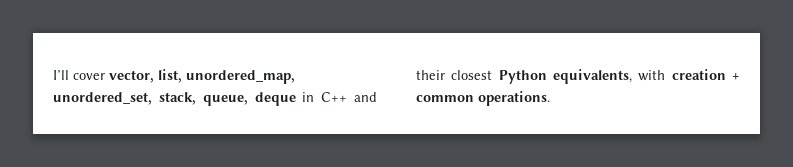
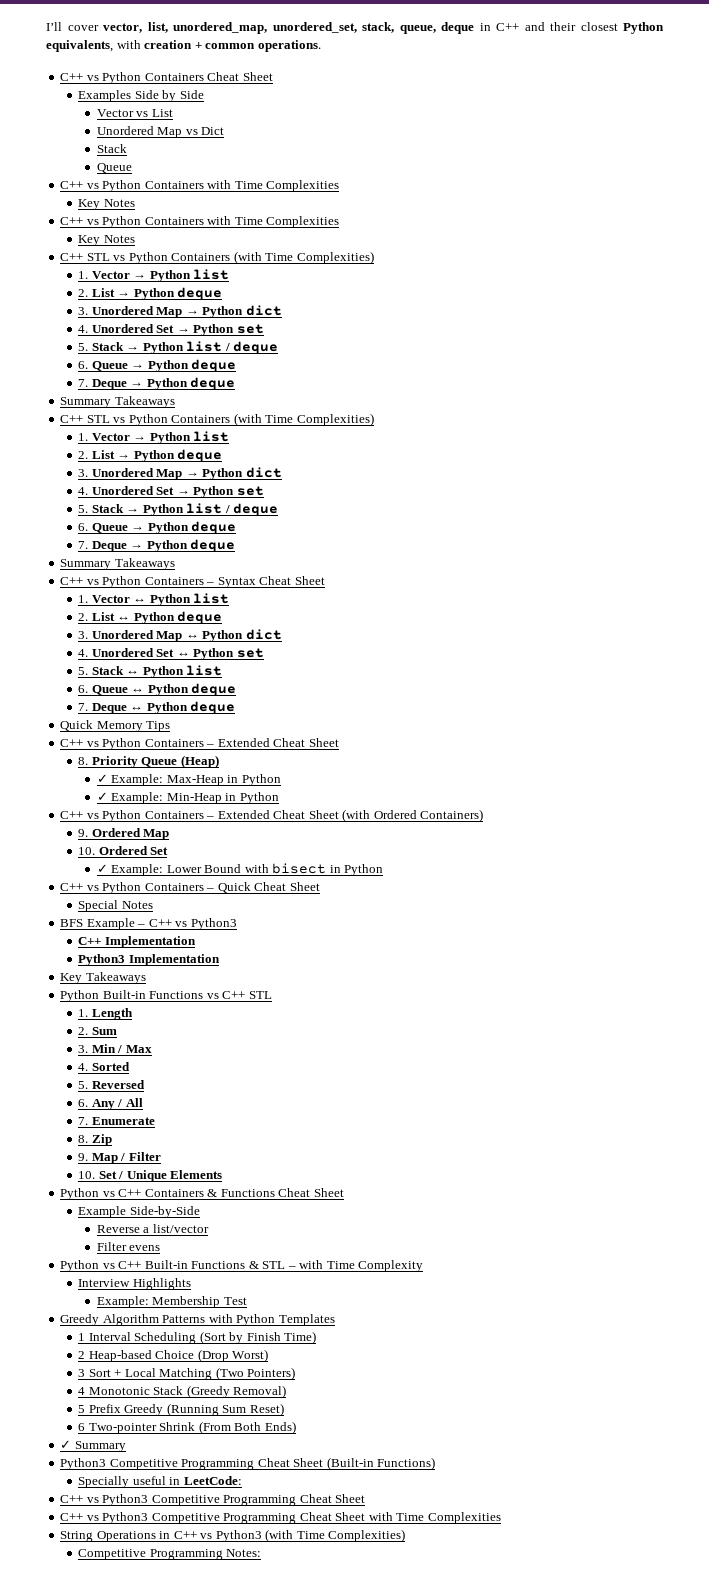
(550, 98) none -> [60,72,273,84] [78,90,204,102] [96,109,173,117] [96,126,225,138] [96,144,127,153] [96,163,132,173] [60,180,340,192] [78,199,135,210] [60,216,340,228] [78,235,135,246] [60,251,374,264] [78,269,230,282] [78,287,223,300] [78,305,282,318] [78,324,264,336] [78,341,279,354] [78,359,237,372] [78,377,236,390] [60,396,175,408] [60,413,374,426] [78,431,230,444] [78,449,223,462] [78,467,282,480] [78,486,264,498] [78,503,279,516] [78,521,237,534] [78,539,236,552] [60,558,175,570] [60,576,325,588] [78,593,230,606] [78,611,223,624] [78,629,282,642] [78,648,264,660] [78,665,223,678] [78,683,237,696] [78,701,236,714] [60,720,171,732] [60,738,339,750] [78,755,219,768] [96,774,281,786] [96,792,279,804] [60,809,484,822] [78,828,170,840] [78,846,169,855] [96,863,384,876] [60,882,320,894] [78,900,153,912] [60,918,237,930] [78,936,196,948] [78,954,220,966] [60,972,146,984] [60,990,272,1002] [78,1008,133,1020] [78,1027,117,1035] [78,1044,152,1053] [78,1062,130,1071] [78,1080,145,1089] [78,1098,143,1110] [78,1117,155,1125] [78,1134,112,1146] [78,1152,161,1164] [78,1170,223,1182] [60,1188,344,1200] [78,1206,200,1218] [96,1224,209,1233] [96,1242,161,1251] [60,1260,424,1272] [78,1278,191,1290] [96,1296,247,1308] [60,1314,335,1326] [78,1331,317,1344] [78,1349,269,1362] [78,1367,296,1380] [78,1385,287,1398] [78,1403,284,1416] [78,1421,296,1434] [60,1440,126,1452] [60,1457,436,1470] [78,1476,242,1488] [60,1494,366,1506] [60,1512,501,1524] [60,1529,406,1542] [78,1549,262,1560] // C++ vs Python Containers Cheat Sheet // Examples Side by Side // Vector vs List // Unordered Map vs Dict // Stack // Queue // C++ vs Python Containers with Time Complexities // Key Notes // C++ vs Python Containers with Time Complexities // Key Notes // C++ STL vs Python Containers (with Time Complexities) // 1. Vector → Python list // 2. List → Python deque // 3. Unordered Map → Python dict // 4. Unordered Set → Python set // 5. Stack → Python list / deque // 6. Queue → Python deque // 7. Deque → Python deque // Summary Takeaways // C++ STL vs Python Containers (with Time Complexities) // 1. Vector → Python list // 2. List → Python deque // 3. Unordered Map → Python dict // 4. Unordered Set → Python set // 5. Stack → Python list / deque // 6. Queue → Python deque // 7. Deque → Python deque // Summary Takeaways // C++ vs Python Containers – Syntax Cheat Sheet // 1. Vector ↔ Python list // 2. List ↔ Python deque // 3. Unordered Map ↔ Python dict // 4. Unordered Set ↔ Python set // 5. Stack ↔ Python list // 6. Queue ↔ Python deque // 7. Deque ↔ Python deque // Quick Memory Tips // C++ vs Python Containers – Extended Cheat Sheet // 8. Priority Queue (Heap) // ✓ Example: Max-Heap in Python // ✓ Example: Min-Heap in Python // C++ vs Python Containers – Extended Cheat Sheet (with Ordered Containers) // 9. Ordered Map // 10. Ordered Set // ✓ Example: Lower Bound with bisect in Python // C++ vs Python Containers – Quick Cheat Sheet // Special Notes // BFS Example – C++ vs Python3 // C++ Implementation // Python3 Implementation // Key Takeaways // Python Built-in Functions vs C++ STL // 1. Length // 2. Sum // 3. Min / Max // 4. Sorted // 5. Reversed // 6. Any / All // 7. Enumerate // 8. Zip // 9. Map / Filter // 10. Set / Unique Elements // Python vs C++ Containers & Functions Cheat Sheet // Example Side-by-Side // Reverse a list/vector // Filter evens // Python vs C++ Built-in Functions & STL – with Time Complexity // Interview Highlights // Example: Membership Test // Greedy Algorithm Patterns with Python Templates // 1 Interval Scheduling (Sort by Finish Time) // 2 Heap-based Choice (Drop Worst) // 3 Sort + Local Matching (Two Pointers) // 4 Monotonic Stack (Greedy Removal) // 5 Prefix Greedy (Running Sum Reset) // 6 Two-pointer Shrink (From Both Ends) // ✓ Summary // Python3 Competitive Programming Cheat Sheet (Built-in Functions) // Specially useful in LeetCode: // C++ vs Python3 Competitive Programming Cheat Sheet // C++ vs Python3 Competitive Programming Cheat Sheet with Time Complexities // String Operations in C++ vs Python3 (with Time Complexities) // Competitive Programming Notes:

